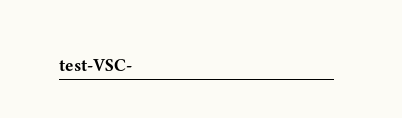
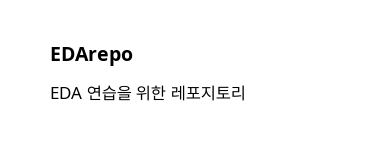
[59,59,132,71] test-VSC- -> [50,47,133,66] [50,85,246,101] EDArepo // EDA 연습을 위한 레포지토리

